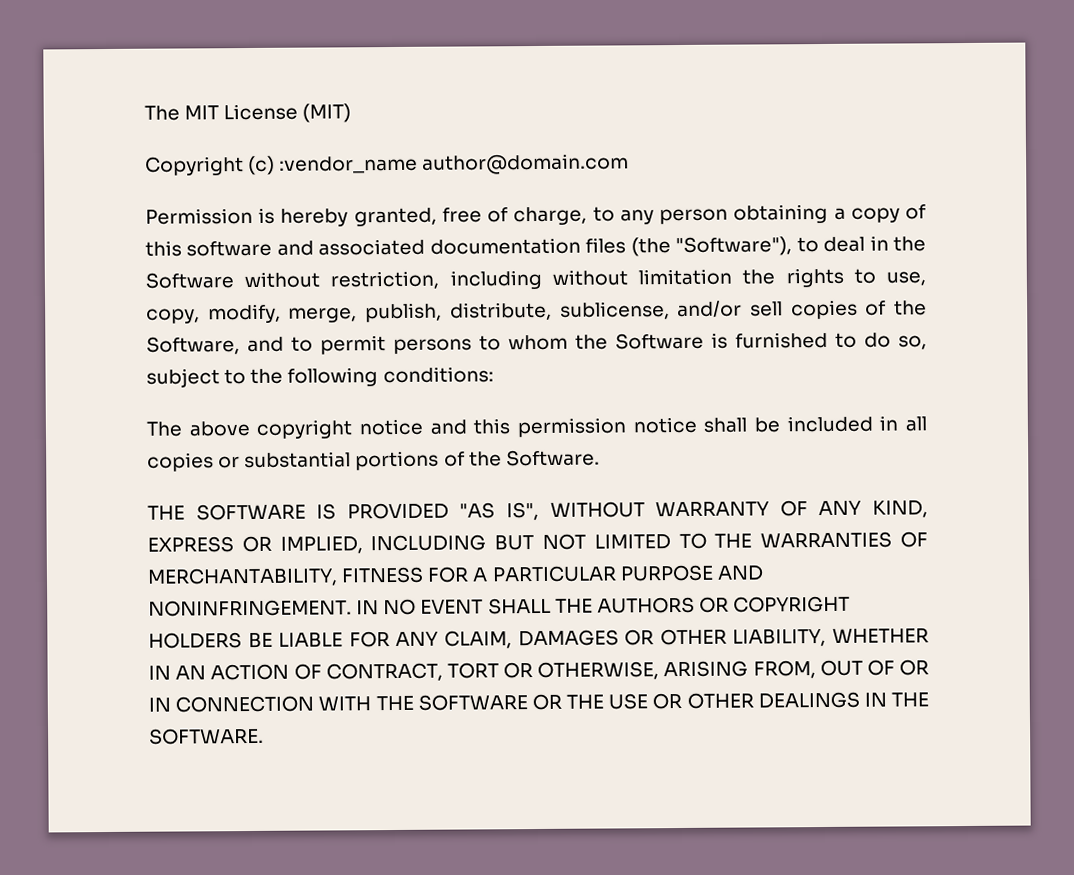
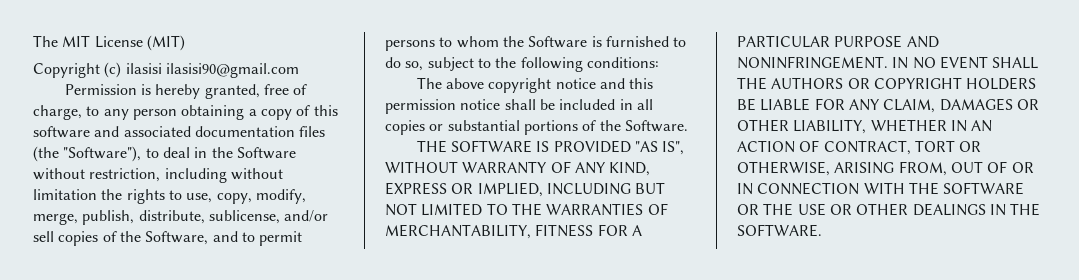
[279,153,630,175] :vendor_name author@domain.com -> [125,63,299,78] ilasisi ilasisi90@gmail.com

